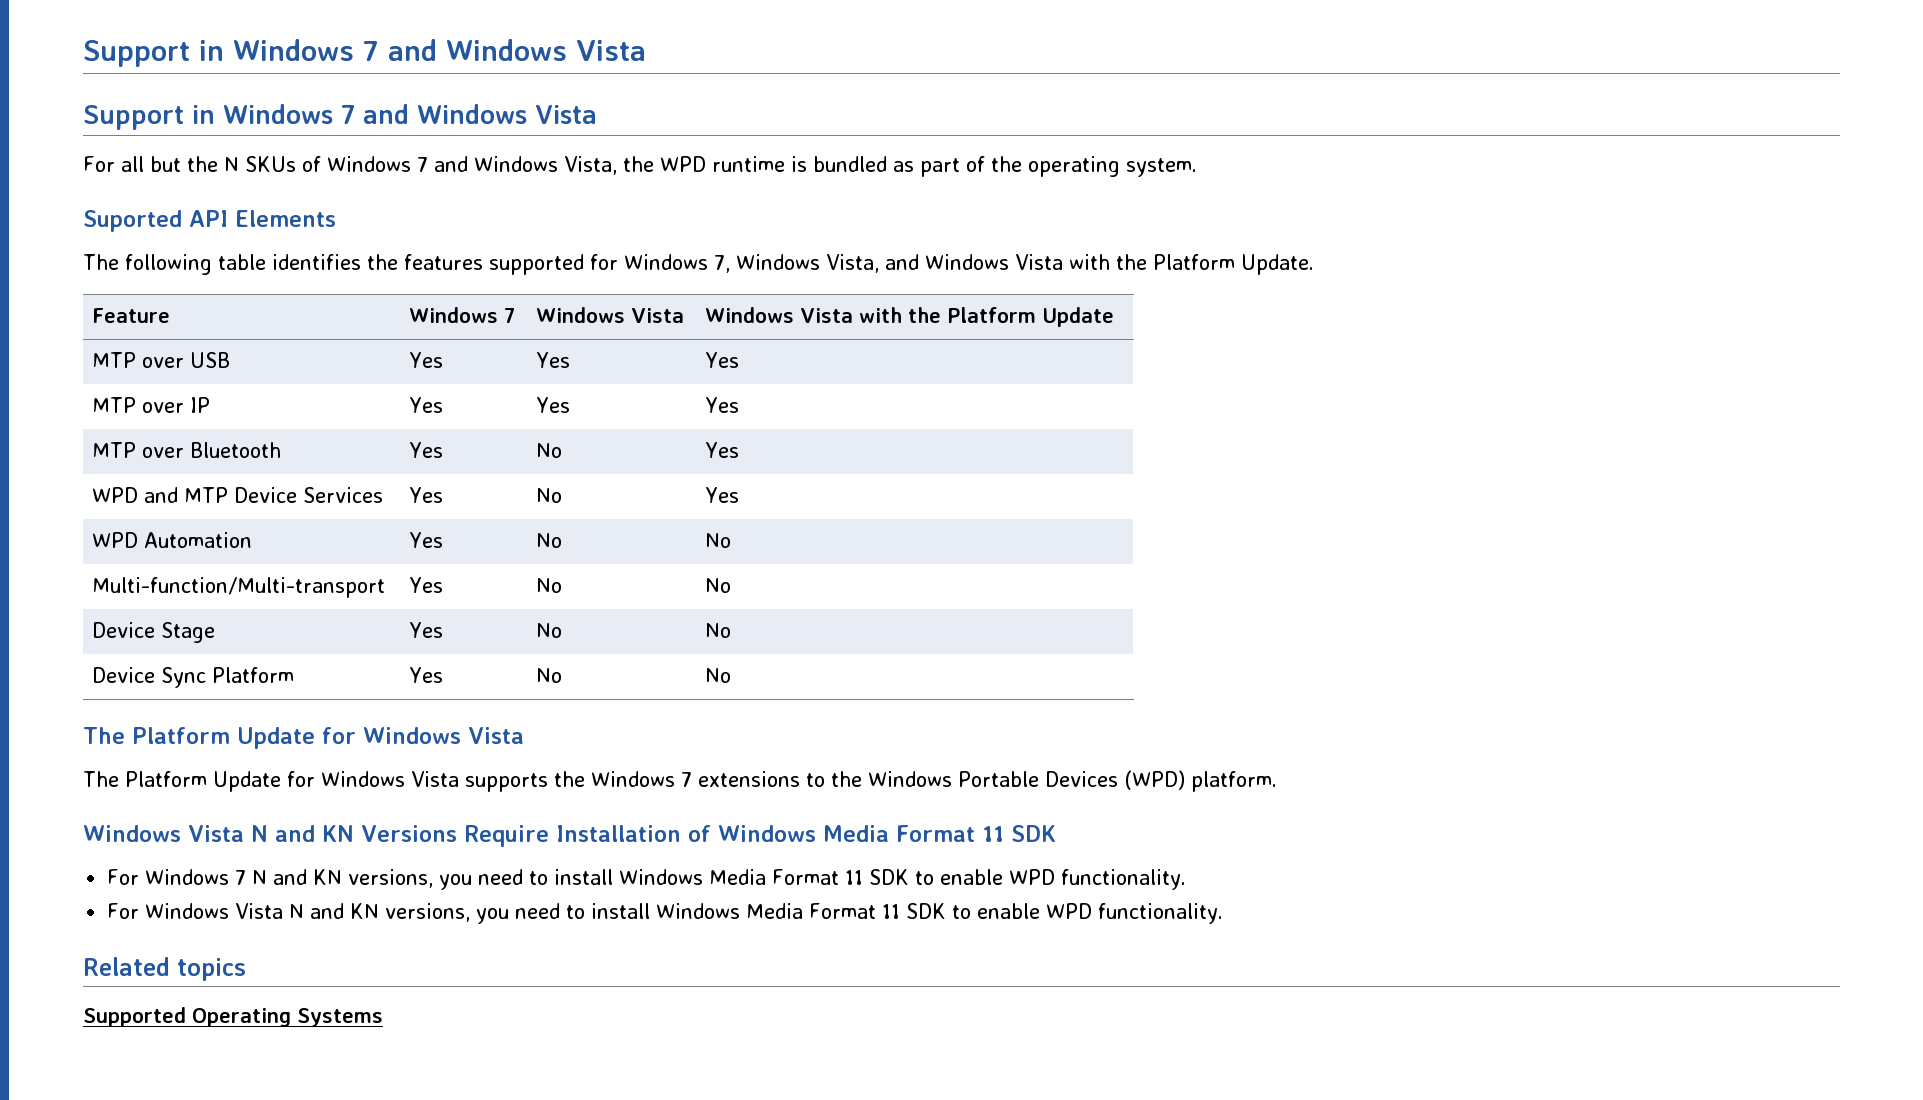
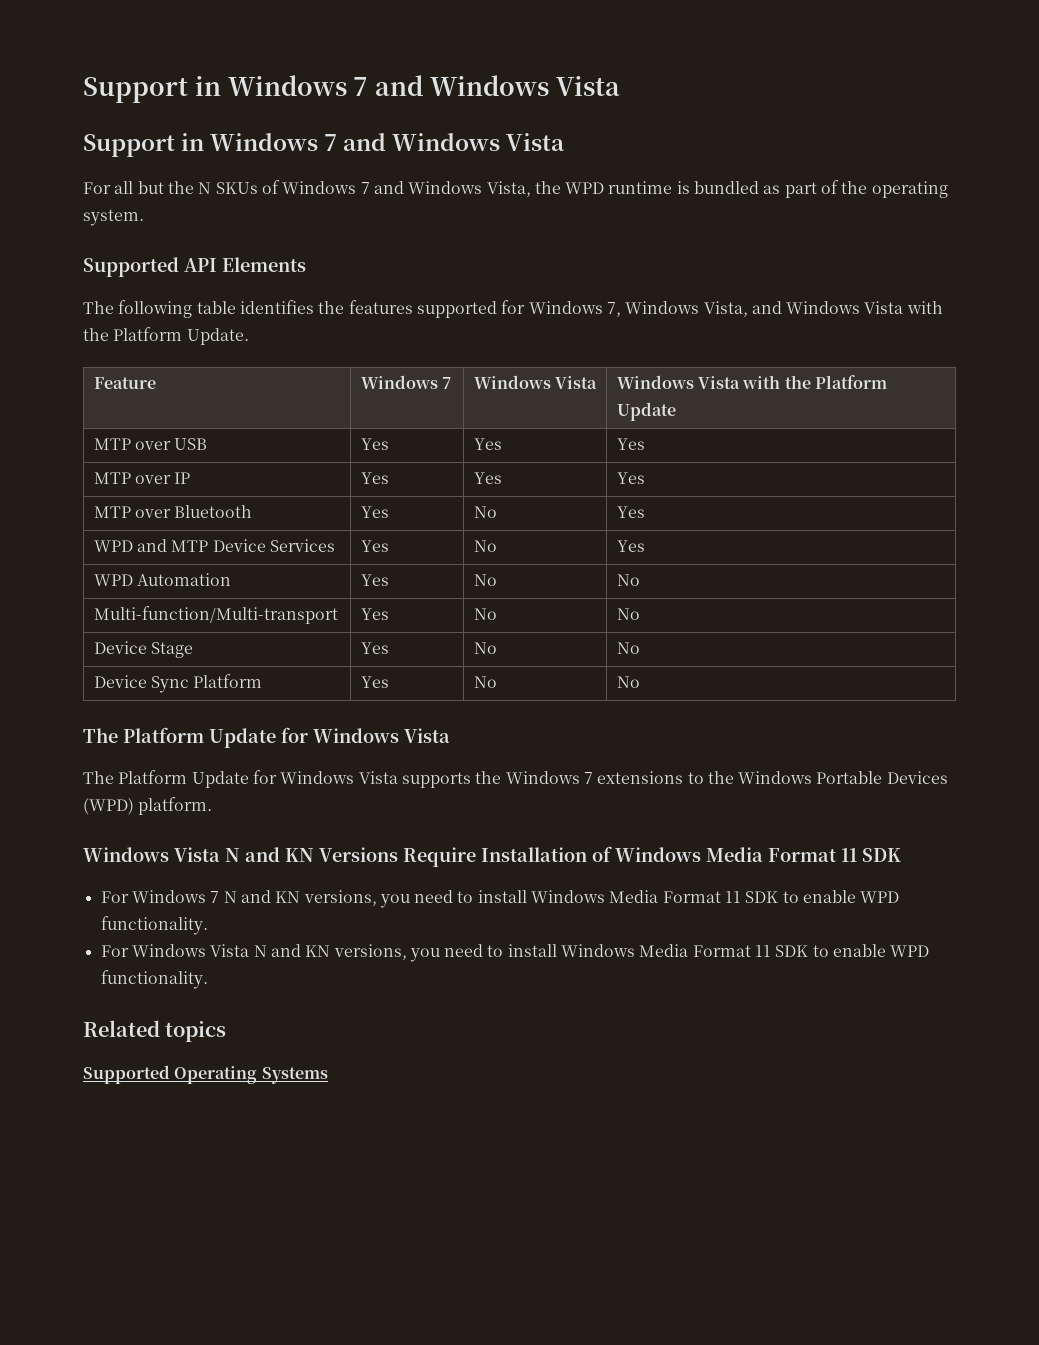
[83,210,182,232] Suported -> [83,257,179,277] Supported

